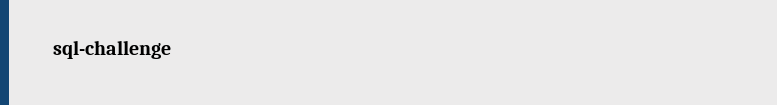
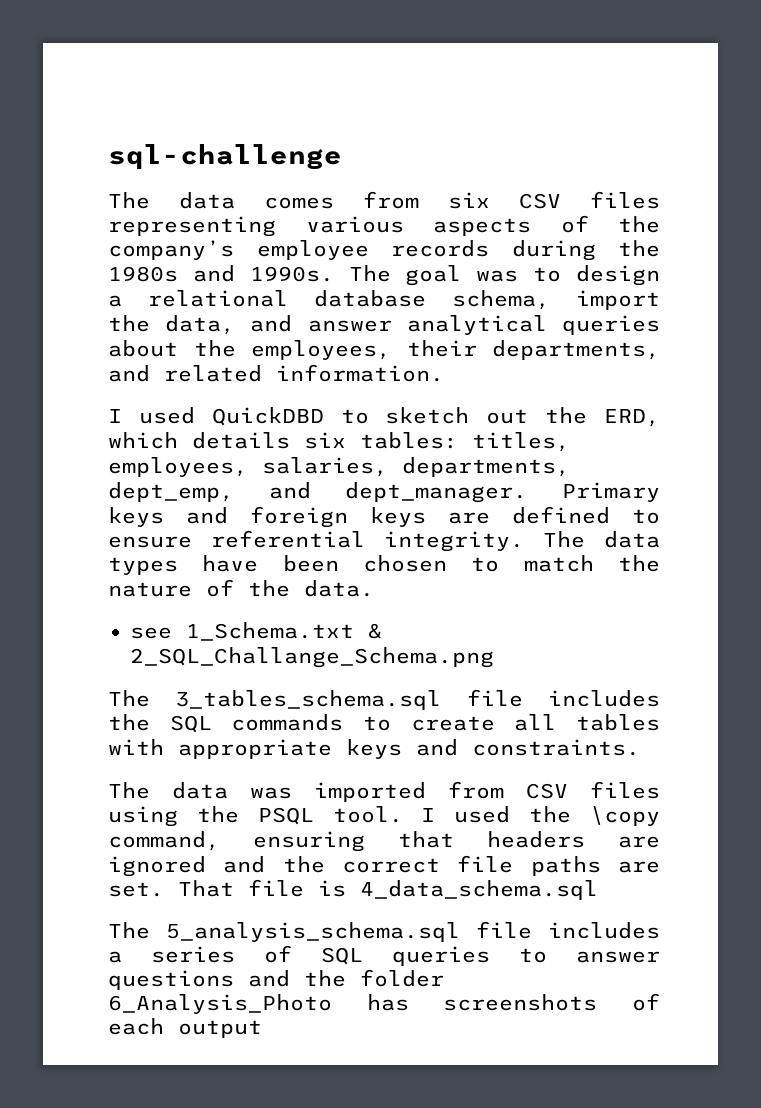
(171, 49) none -> [108,191,660,209] [108,215,660,237] [108,240,660,261] [108,265,660,286] [108,290,660,310] [108,315,660,335] [108,340,660,360] [108,364,444,382] [108,407,660,427] [108,432,570,452] [108,457,570,477] [108,482,660,503] [108,506,660,528] [108,530,660,552] [108,555,660,575] [108,579,374,597] [130,622,382,641] [130,647,494,668] [108,689,660,710] [108,714,660,733] [108,739,640,759] [108,781,660,802] [108,806,660,827] [108,831,660,852] [108,855,660,877] [108,879,598,900] [108,921,660,942] [108,945,660,966] [108,969,444,990] [108,993,660,1014] [108,1018,262,1038] // The data comes from six CSV files representing various aspects of the company’s employee records during the 1980s and 1990s. The goal was to design a relational database schema, import the data, and answer analytical queries about the employees, their departments, and related information. // I used QuickDBD to sketch out the ERD, which details six tables: titles, employees, salaries, departments, dept_emp, and dept_manager. Primary keys and foreign keys are defined to ensure referential integrity. The data types have been chosen to match the nature of the data. // see 1_Schema.txt & 2_SQL_Challange_Schema.png // The 3_tables_schema.sql file includes the SQL commands to create all tables with appropriate keys and constraints. // The data was imported from CSV files using the PSQL tool. I used the \copy command, ensuring that headers are ignored and the correct file paths are set. That file is 4_data_schema.sql // The 5_analysis_schema.sql file includes a series of SQL queries to answer questions and the folder 6_Analysis_Photo has screenshots of each output

